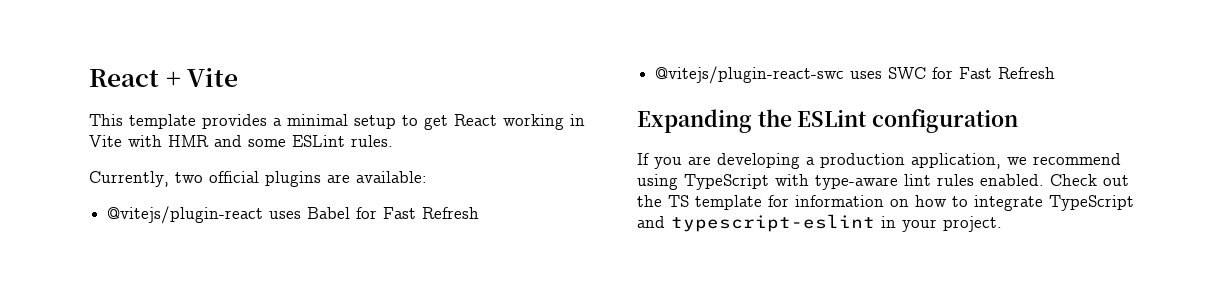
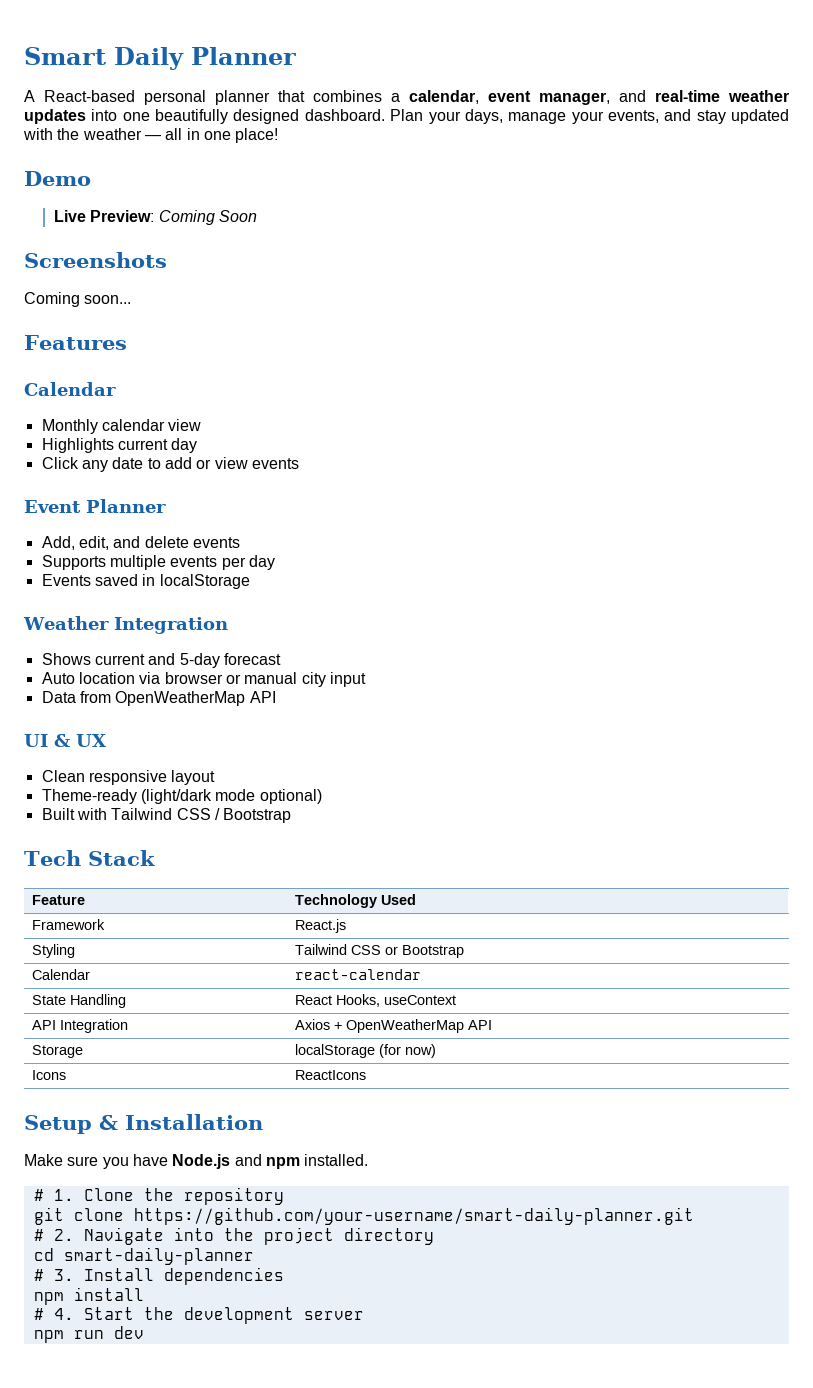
[89,68,239,87] [89,114,585,130] [89,135,393,147] [89,171,427,187] [107,206,480,224] [655,66,1056,84] [637,109,1019,133] [637,153,1121,169] [637,174,1129,190] [637,195,1134,211] [637,214,1002,232] React + Vite // This template provides a minimal setup to get React working in Vite with HMR and some ESLint rules. // Currently, two official plugins are available: // @vitejs/plugin-react uses Babel for Fast Refresh // @vitejs/plugin-react-swc uses SWC for Fast Refresh // Expanding the ESLint configuration // If you are developing a production application, we recommend using TypeScript with type-aware lint rules enabled. Check out the TS template for information on how to integrate TypeScript and typescript-eslint in your project. -> [24,47,296,70] [24,90,789,105] [24,109,789,124] [23,128,279,143] [24,171,91,186] [54,210,258,225] [24,252,167,268] [24,292,132,307] [24,335,127,350] [24,382,116,396] [41,419,202,434] [41,438,198,453] [41,457,299,472] [24,499,166,513] [41,536,240,550] [41,555,275,570] [41,574,250,589] [23,616,228,634] [41,653,281,668] [41,672,366,687] [41,691,276,706] [24,734,106,747] [41,770,216,785] [41,789,322,804] [41,808,292,823] [24,850,155,866] [32,895,86,905] [295,894,417,908] [32,919,106,930] [295,919,347,933] [32,944,76,958] [295,944,465,958] [32,969,91,980] [295,969,422,980] [32,994,127,1008] [295,994,457,1007] [32,1019,129,1033] [295,1019,493,1033] [32,1045,84,1058] [295,1044,437,1058] [32,1070,67,1080] [295,1070,367,1080] [24,1114,263,1134] [24,1154,369,1169] [33,1187,284,1205] [33,1207,694,1225] [33,1227,434,1245] [33,1247,254,1265] [33,1267,284,1285] [33,1287,144,1305] [33,1307,364,1324] [33,1326,144,1343] Smart Daily Planner // A React-based personal planner that combines a calendar, event manager, and real-time weather updates into one beautifully designed dashboard. Plan your days, manage your events, and stay updated with the weather — all in one place! // Demo // Live Preview: Coming Soon // Screenshots // Coming soon... // Features // Calendar // Monthly calendar view // Highlights current day // Click any date to add or view events // Event Planner // Add, edit, and delete events // Supports multiple events per day // Events saved in localStorage // Weather Integration // Shows current and 5-day forecast // Auto location via browser or manual city input // Data from OpenWeatherMap API // UI & UX // Clean responsive layout // Theme-ready (light/dark mode optional) // Built with Tailwind CSS / Bootstrap // Tech Stack // Feature | Technology Used // Framework | React.js // Styling | Tailwind CSS or Bootstrap // Calendar | react-calendar // State Handling | React Hooks, useContext // API Integration | Axios + OpenWeatherMap API // Storage | localStorage (for now) // Icons | ReactIcons // Setup & Installation // Make sure you have Node.js and npm installed. // # 1. Clone the repository // git clone https://github.com/your-username/smart-daily-planner.git // # 2. Navigate into the project directory // cd smart-daily-planner // # 3. Install dependencies // npm install // # 4. Start the development server // npm run dev

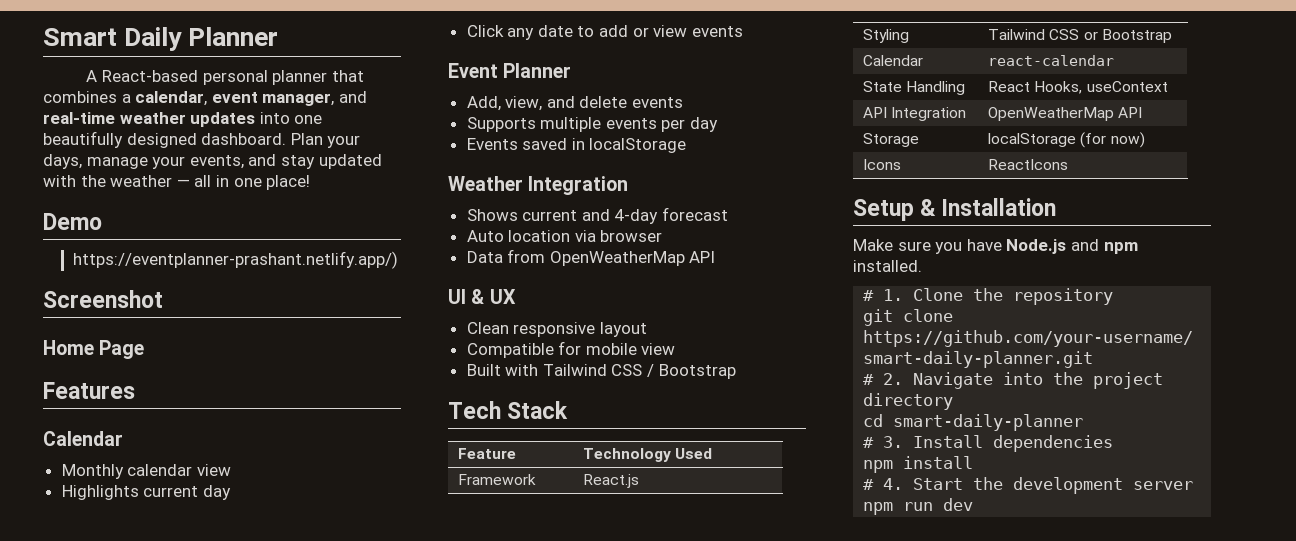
[54,210,258,225] [24,252,167,268] [24,292,132,307] Live Preview: Coming Soon // Screenshots // Coming soon... -> [73,251,399,269] [43,290,163,308] [43,340,145,359] https://eventplanner-prashant.netlify.app/) // Screenshot // Home Page
[78,536,109,550] edit, -> [505,96,543,111] view,
[179,653,220,668] 5-day -> [614,209,659,224] 4-day
[225,672,366,687] or manual city input -> (663, 236) none
[41,789,322,804] Theme-ready (light/dark mode optional) -> [466,341,676,358] Compatible for mobile view
[295,1019,343,1030] Axios + -> (967, 114) none

